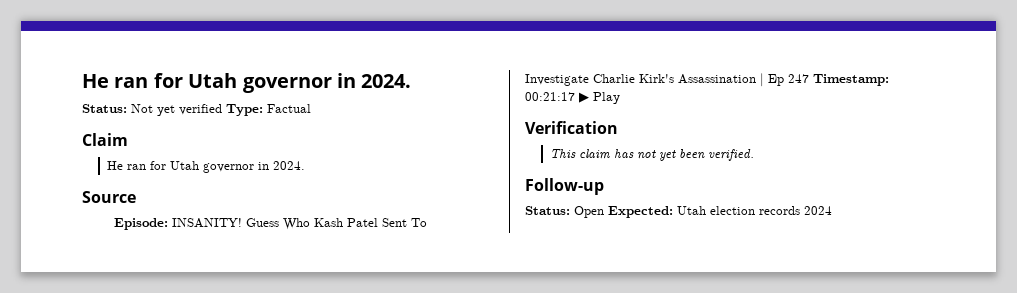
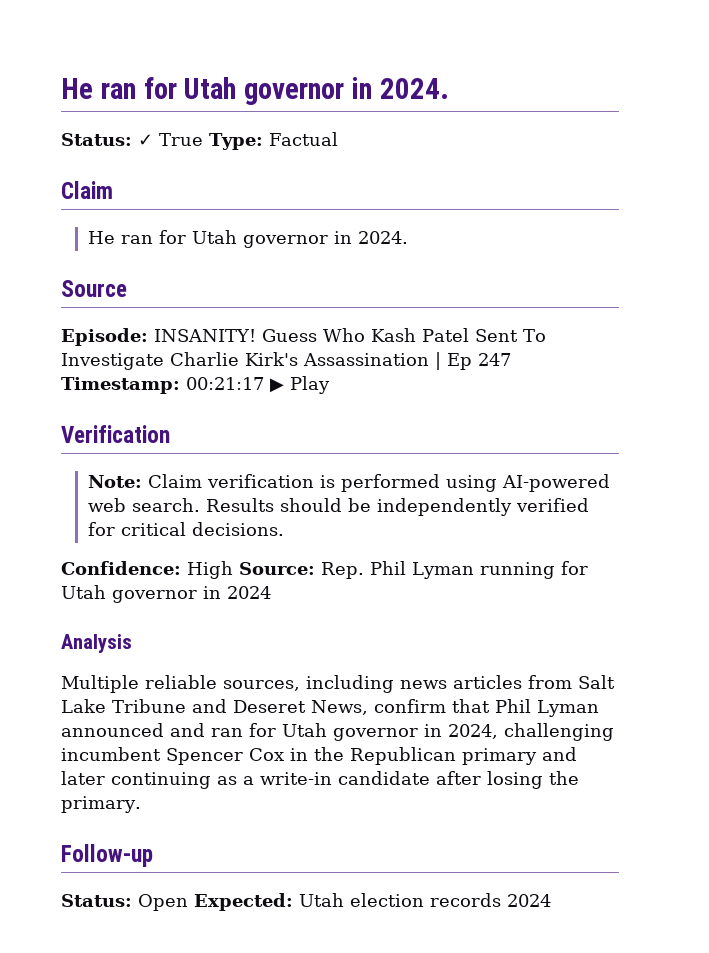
[131,104,222,116] Not yet verified -> [138,133,203,146] ✓ True
[549,149,754,161] This claim has not yet been verified. -> [87,474,610,492] [87,498,589,516] [87,522,284,536] [61,561,588,579] [61,585,271,603] [61,634,132,653] [61,675,615,693] [61,699,599,717] [61,723,614,741] [61,747,577,765] [61,771,579,789] [61,796,141,813] Note: Claim verification is performed using AI-powered web search. Results should be independently verified for critical decisions. // Confidence: High Source: Rep. Phil Lyman running for Utah governor in 2024 // Analysis // Multiple reliable sources, including news articles from Salt Lake Tribune and Deseret News, confirm that Phil Lyman announced and ran for Utah governor in 2024, challenging incumbent Spencer Cox in the Republican primary and later continuing as a write-in candidate after losing the primary.

